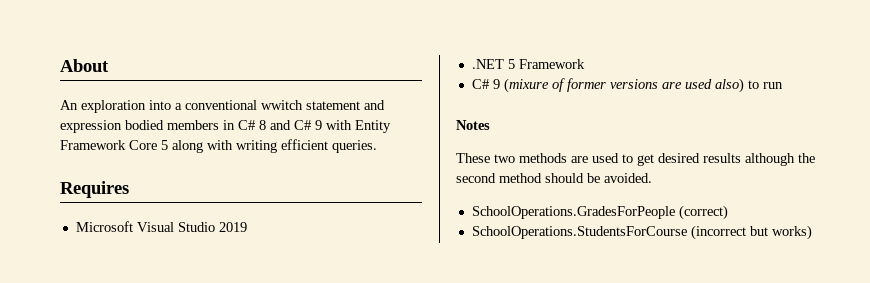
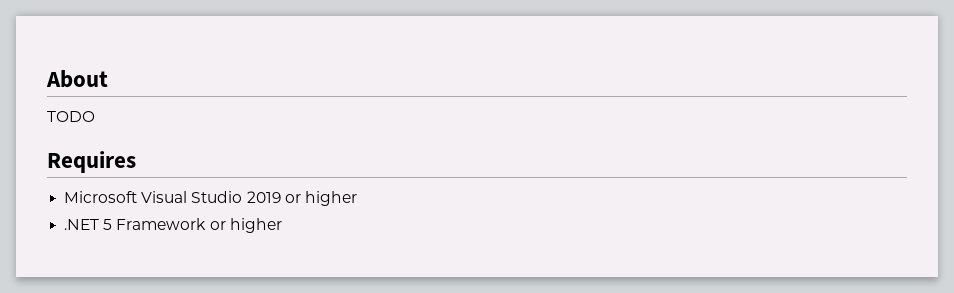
[60,100,385,113] [60,120,391,133] [60,139,377,153] An exploration into a conventional wwitch statement and expression bodied members in C# 8 and C# 9 with Entity Framework Core 5 along with writing efficient queries. -> [47,111,95,122] TODO
(247, 227) none -> [284,191,357,206] or higher
[471,78,783,93] [456,120,490,130] [456,153,815,166] [456,173,652,183] [471,205,728,220] [471,225,812,240] // C# 9 (mixure of former versions are used also) to run // Notes // These two methods are used to get desired results although the second method should be avoided. // SchoolOperations.GradesForPeople (correct) // SchoolOperations.StudentsForCourse (incorrect but works) -> [209,218,282,233] or higher

